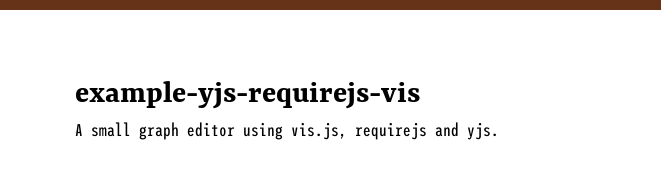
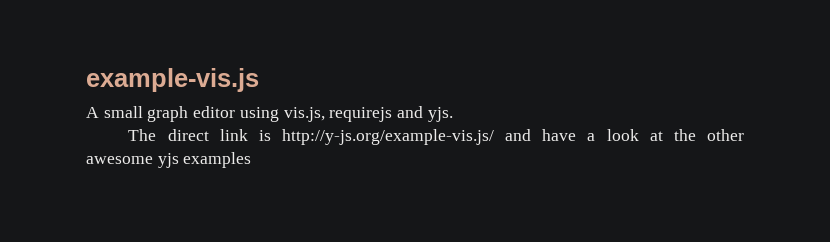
[75,81,420,109] example-yjs-requirejs-vis -> [86,68,259,92] example-vis.js
(499, 131) none -> [128,129,744,145] [86,152,252,168] // The direct link is http://y-js.org/example-vis.js/ and have a look at the other awesome yjs examples

